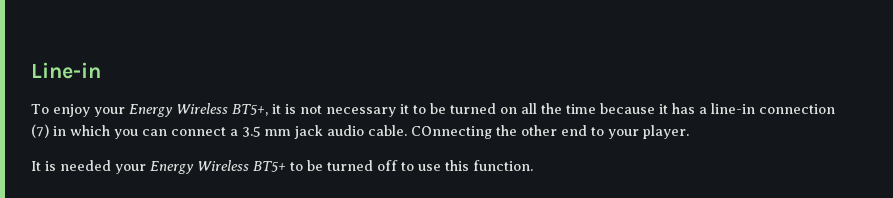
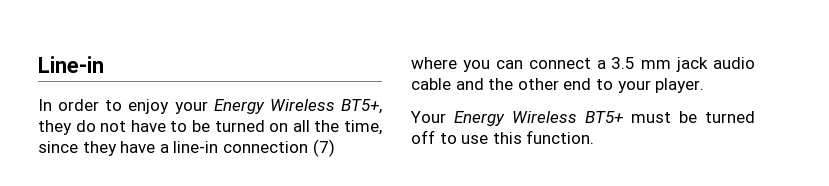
[31,104,49,114] To -> [38,99,123,111] In order to
[271,104,409,117] it is not necessary it -> [38,120,166,135] they do not have
[565,103,695,114] time because it has -> [344,120,382,135] [38,141,156,156] time, since they have
[53,125,110,136] in which -> [411,57,457,69] where
[368,125,492,139] cable. COnnecting -> [411,78,484,90] cable and
[31,160,146,174] It is needed your -> [410,111,446,123] Your
[290,162,303,171] to -> [631,112,671,123] must

